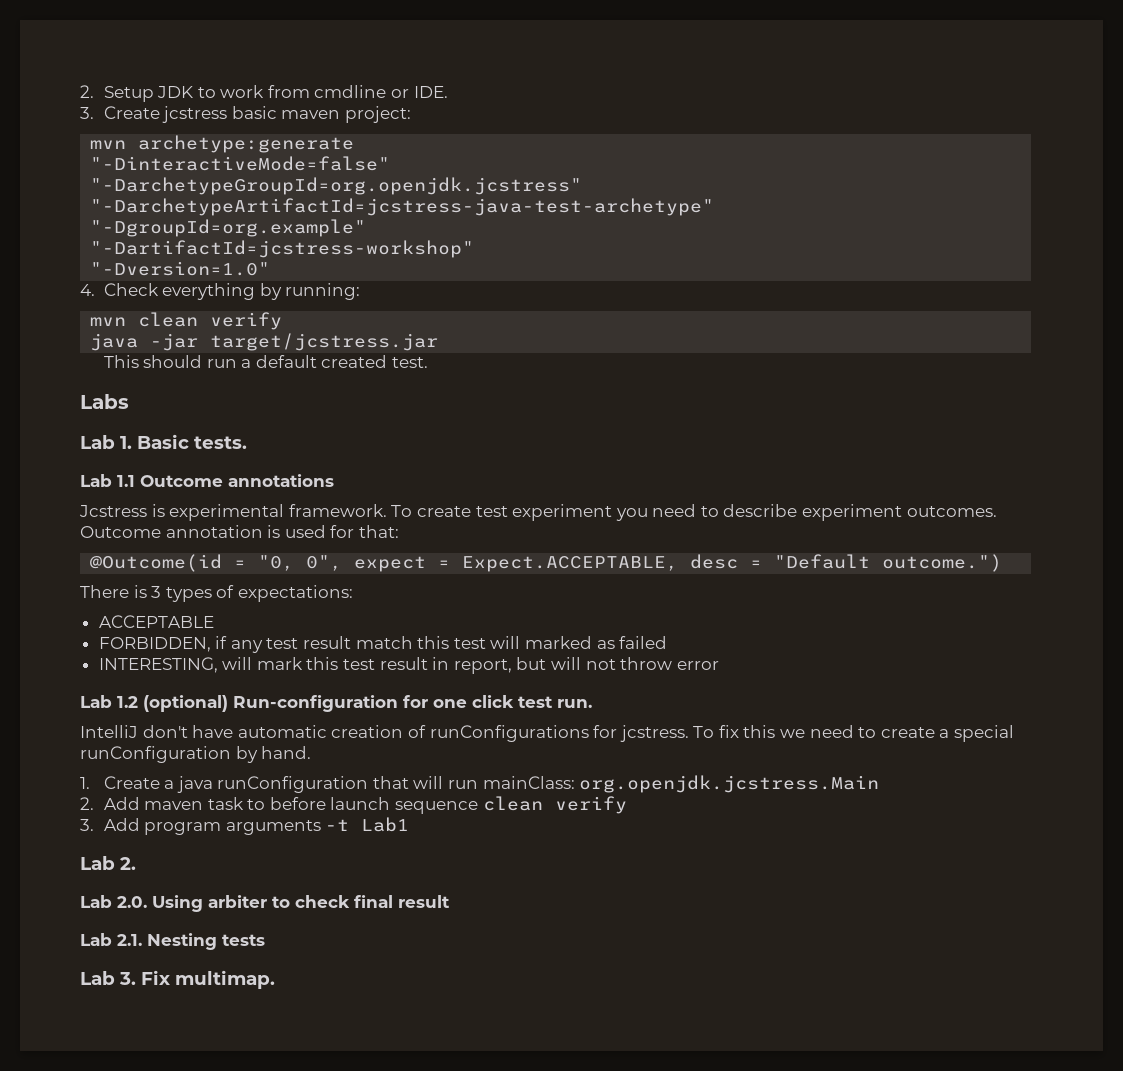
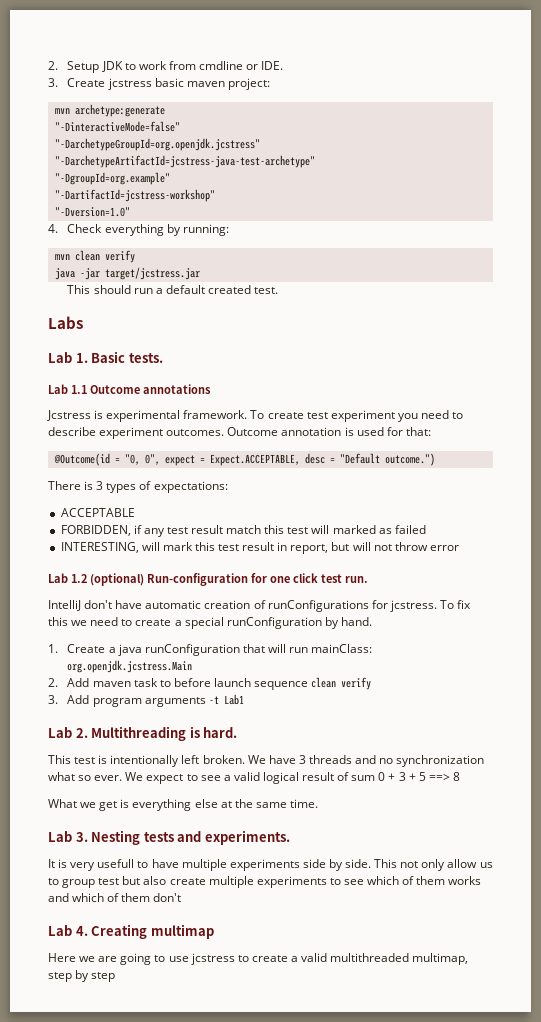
[80,895,450,912] [80,933,265,950] [80,970,275,989] // Lab 2.0. Using arbiter to check final result // Lab 2.1. Nesting tests // Lab 3. Fix multimap. -> [91,726,238,741] [48,755,485,767] [48,772,460,784] [48,799,318,811] [48,830,290,845] [48,859,493,871] [48,876,482,888] [48,893,182,902] [48,924,214,939] [48,953,469,965] [48,970,116,982] Multithreading is hard. // This test is intentionally left broken. We have 3 threads and no synchronization what so ever. We expect to see a valid logical result of sum 0 + 3 + 5 ==> 8 // What we get is everything else at the same time. // Lab 3. Nesting tests and experiments. // It is very usefull to have multiple experiments side by side. This not only allow us to group test but also create multiple experiments to see which of them works and which of them don't // Lab 4. Creating multimap // Here we are going to use jcstress to create a valid multithreaded multimap, step by step

